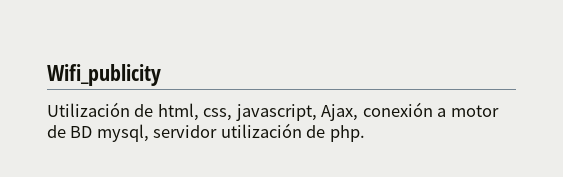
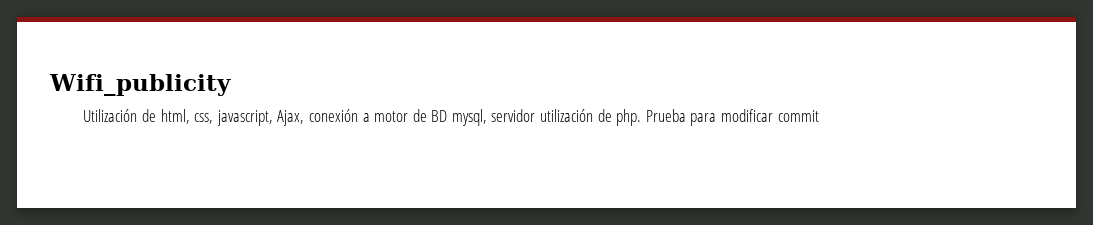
(365, 133) none -> [645,109,819,126] Prueba para modificar commit

